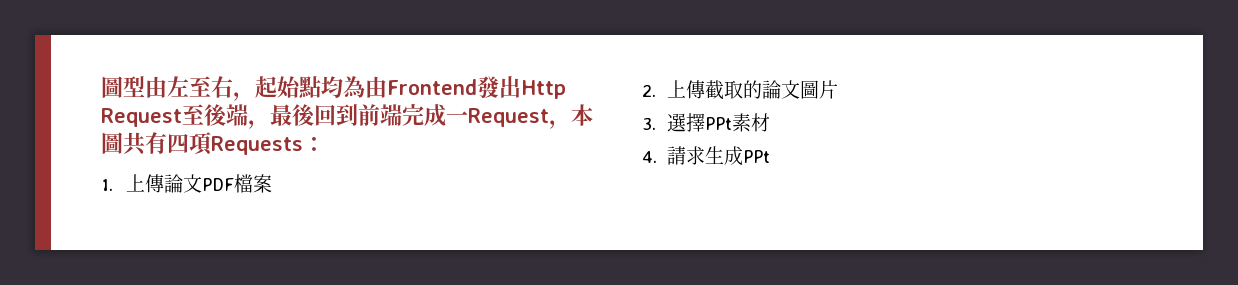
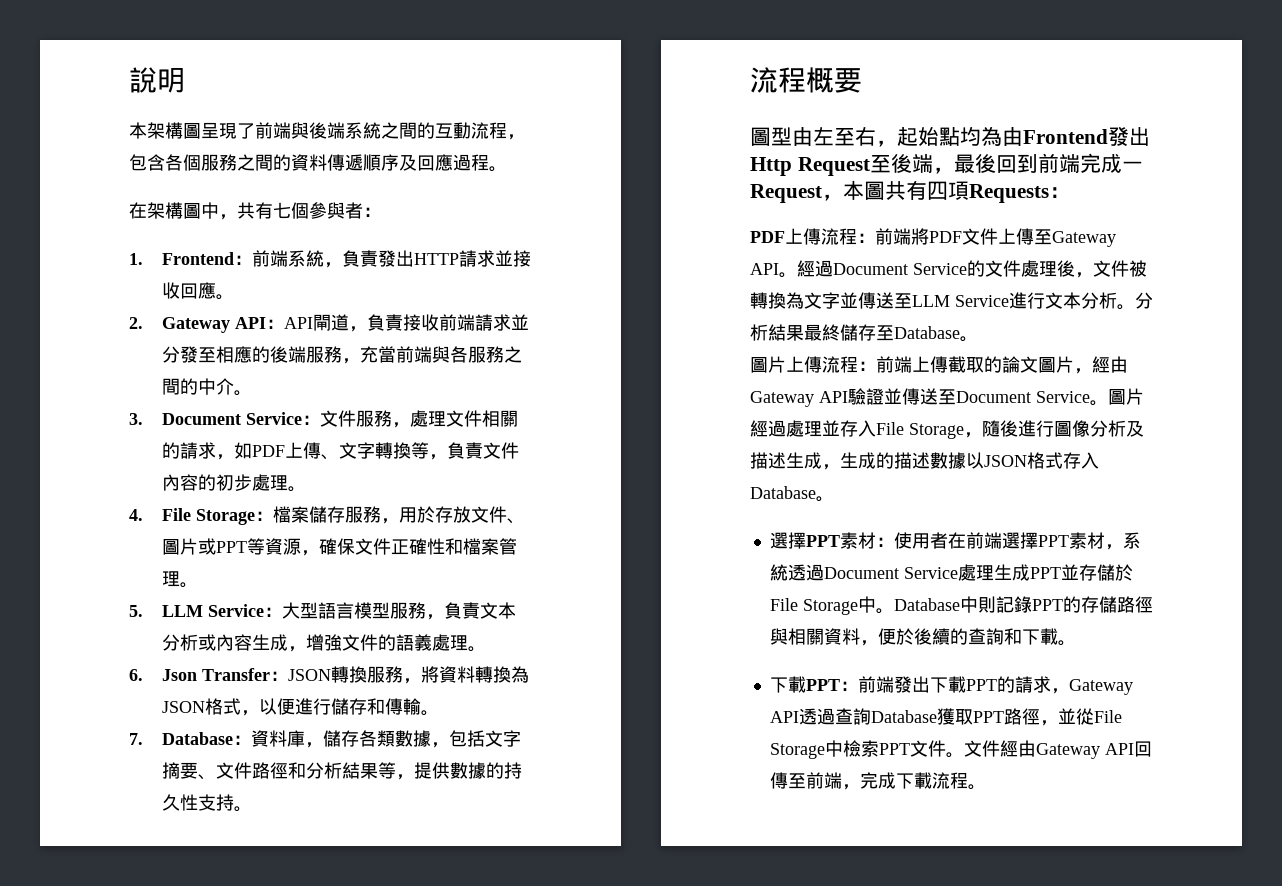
(101, 87) none -> [129,67,185,93] [129,122,525,140] [129,154,507,172] [129,202,381,220] [129,250,531,268] [161,282,234,300] [129,314,529,333] [161,346,522,364] [161,378,252,396] [129,410,518,428] [161,442,519,460] [161,474,306,492] [129,506,525,525] [161,538,517,556] [161,571,198,588] [129,602,516,620] [161,634,486,652] [129,666,529,684] [161,698,439,716] [129,730,521,748] [161,762,522,780] [161,794,252,812] [750,67,862,93] 說明 // 本架構圖呈現了前端與後端系統之間的互動流程，包含各個服務之間的資料傳遞順序及回應過程。 // 在架構圖中，共有七個參與者： // 1. Frontend：前端系統，負責發出HTTP請求並接收回應。 // 2. Gateway API：API閘道，負責接收前端請求並分發至相應的後端服務，充當前端與各服務之間的中介。 // 3. Document Service：文件服務，處理文件相關的請求，如PDF上傳、文字轉換等，負責文件內容的初步處理。 // 4. File Storage：檔案儲存服務，用於存放文件、圖片或PPT等資源，確保文件正確性和檔案管理。 // 5. LLM Service：大型語言模型服務，負責文本分析或內容生成，增強文件的語義處理。 // 6. Json Transfer：JSON轉換服務，將資料轉換為JSON格式，以便進行儲存和傳輸。 // 7. Database：資料庫，儲存各類數據，包括文字摘要、文件路徑和分析結果等，提供數據的持久性支持。 // 流程概要 //
[101,174,273,193] [642,84,656,97] 1.上傳論文PDF檔案 // 2. -> [750,228,1116,247] [750,260,1147,278] [750,292,1153,310] [750,324,978,342] [750,356,912,373] PDF上傳流程：前端將PDF文件上傳至Gateway API。經過Document Service的文件處理後，文件被轉換為文字並傳送至LLM Service進行文本分析。分析結果最終儲存至Database。 // 圖片上傳流程：前端
[642,113,771,132] [642,146,771,166] // 3.選擇PPt素材 // 4.請求生成PPt -> [1074,356,1128,374] [750,388,1144,407] [750,420,1144,439] [750,452,1099,470] [750,486,834,502] [769,532,1141,550] [769,564,1133,581] [769,596,1153,615] [769,628,1076,646] [769,676,1133,695] [769,708,1122,726] [769,740,1152,759] [769,772,986,790] ，經由Gateway API驗證並傳送至Document Service。圖片經過處理並存入File Storage，隨後進行圖像分析及描述生成，生成的描述數據以JSON格式存入Database。 // 選擇PPT素材：使用者在前端選擇PPT素材，系統透過Document Service處理生成PPT並存儲於File Storage中。Database中則記錄PPT的存儲路徑與相關資料，便於後續的查詢和下載。 // 下載PPT：前端發出下載PPT的請求，Gateway API透過查詢Database獲取PPT路徑，並從File Storage中檢索PPT文件。文件經由Gateway API回傳至前端，完成下載流程。

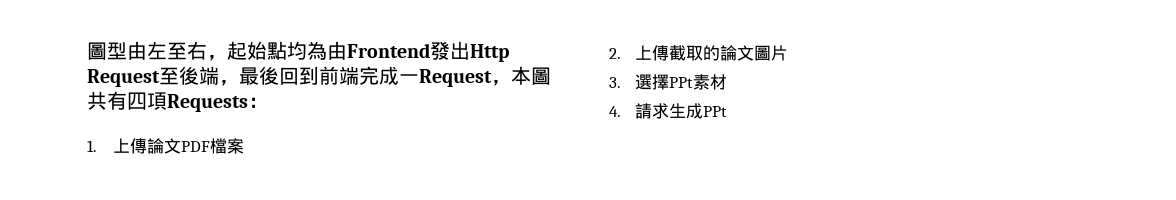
[129,67,185,93] [129,122,525,140] [129,154,507,172] [129,202,381,220] [129,250,531,268] [161,282,234,300] [129,314,529,333] [161,346,522,364] [161,378,252,396] [129,410,518,428] [161,442,519,460] [161,474,306,492] [129,506,525,525] [161,538,517,556] [161,571,198,588] [129,602,516,620] [161,634,486,652] [129,666,529,684] [161,698,439,716] [129,730,521,748] [161,762,522,780] [161,794,252,812] [750,67,862,93] 說明 // 本架構圖呈現了前端與後端系統之間的互動流程，包含各個服務之間的資料傳遞順序及回應過程。 // 在架構圖中，共有七個參與者： // 1. Frontend：前端系統，負責發出HTTP請求並接收回應。 // 2. Gateway API：API閘道，負責接收前端請求並分發至相應的後端服務，充當前端與各服務之間的中介。 // 3. Document Service：文件服務，處理文件相關的請求，如PDF上傳、文字轉換等，負責文件內容的初步處理。 // 4. File Storage：檔案儲存服務，用於存放文件、圖片或PPT等資源，確保文件正確性和檔案管理。 // 5. LLM Service：大型語言模型服務，負責文本分析或內容生成，增強文件的語義處理。 // 6. Json Transfer：JSON轉換服務，將資料轉換為JSON格式，以便進行儲存和傳輸。 // 7. Database：資料庫，儲存各類數據，包括文字摘要、文件路徑和分析結果等，提供數據的持久性支持。 // 流程概要 // -> (87, 51) none
[750,228,1116,247] [750,260,1147,278] [750,292,1153,310] [750,324,978,342] [750,356,912,373] PDF上傳流程：前端將PDF文件上傳至Gateway API。經過Document Service的文件處理後，文件被轉換為文字並傳送至LLM Service進行文本分析。分析結果最終儲存至Database。 // 圖片上傳流程：前端 -> [87,138,245,154] [609,48,621,59] 1.上傳論文PDF檔案 // 2.
[1074,356,1128,374] [750,388,1144,407] [750,420,1144,439] [750,452,1099,470] [750,486,834,502] [769,532,1141,550] [769,564,1133,581] [769,596,1153,615] [769,628,1076,646] [769,676,1133,695] [769,708,1122,726] [769,740,1152,759] [769,772,986,790] ，經由Gateway API驗證並傳送至Document Service。圖片經過處理並存入File Storage，隨後進行圖像分析及描述生成，生成的描述數據以JSON格式存入Database。 // 選擇PPT素材：使用者在前端選擇PPT素材，系統透過Document Service處理生成PPT並存儲於File Storage中。Database中則記錄PPT的存儲路徑與相關資料，便於後續的查詢和下載。 // 下載PPT：前端發出下載PPT的請求，Gateway API透過查詢Database獲取PPT路徑，並從File Storage中檢索PPT文件。文件經由Gateway API回傳至前端，完成下載流程。 -> [609,74,728,90] [609,103,728,119] // 3.選擇PPt素材 // 4.請求生成PPt

